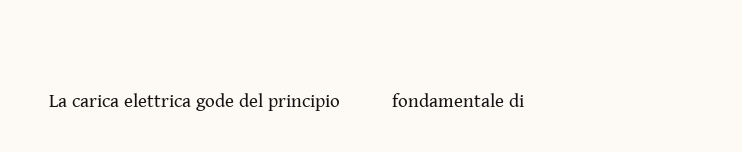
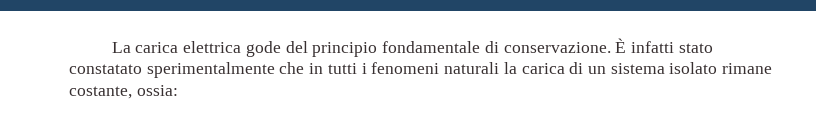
(524, 100) none -> [503,38,713,53] [69,62,773,78] [69,85,178,99] conservazione. È infatti stato constatato sperimentalmente che in tutti i fenomeni naturali la carica di un sistema isolato rimane costante, ossia:

